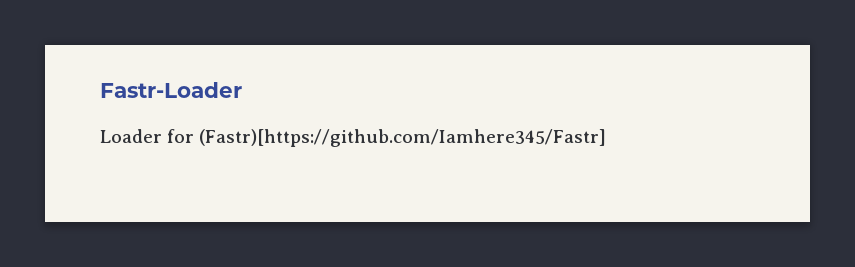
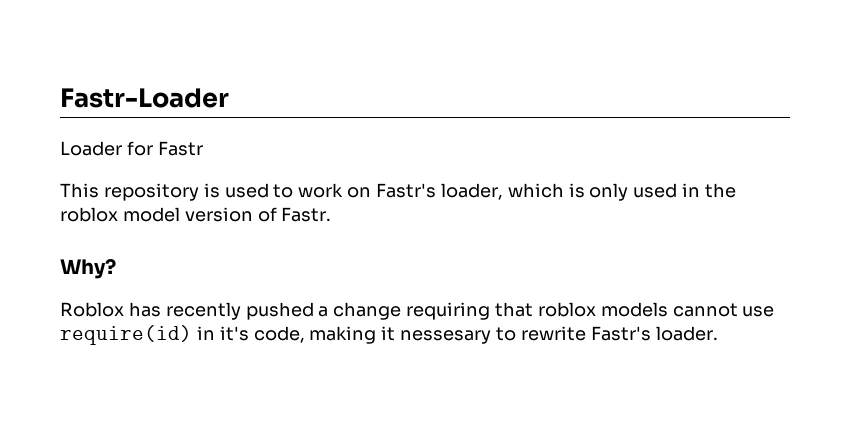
[199,129,607,147] (Fastr)[https://github.com/Iamhere345/Fastr] -> [157,141,203,156] [60,183,737,201] [60,207,332,222] [60,258,116,279] [60,302,775,320] [60,325,718,345] Fastr // This repository is used to work on Fastr's loader, which is only used in the roblox model version of Fastr. // Why? // Roblox has recently pushed a change requiring that roblox models cannot use require(id) in it's code, making it nessesary to rewrite Fastr's loader.

